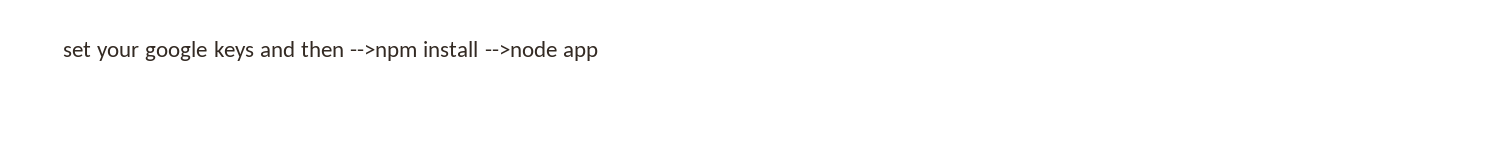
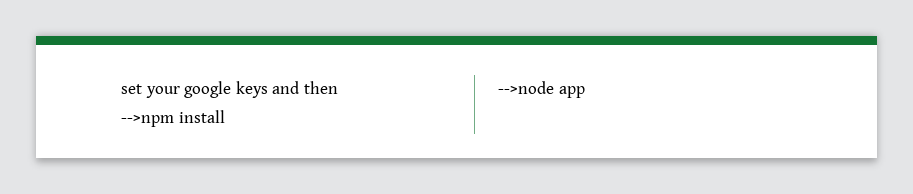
(345, 49) none -> (338, 87) //
(479, 49) none -> (225, 116) //

